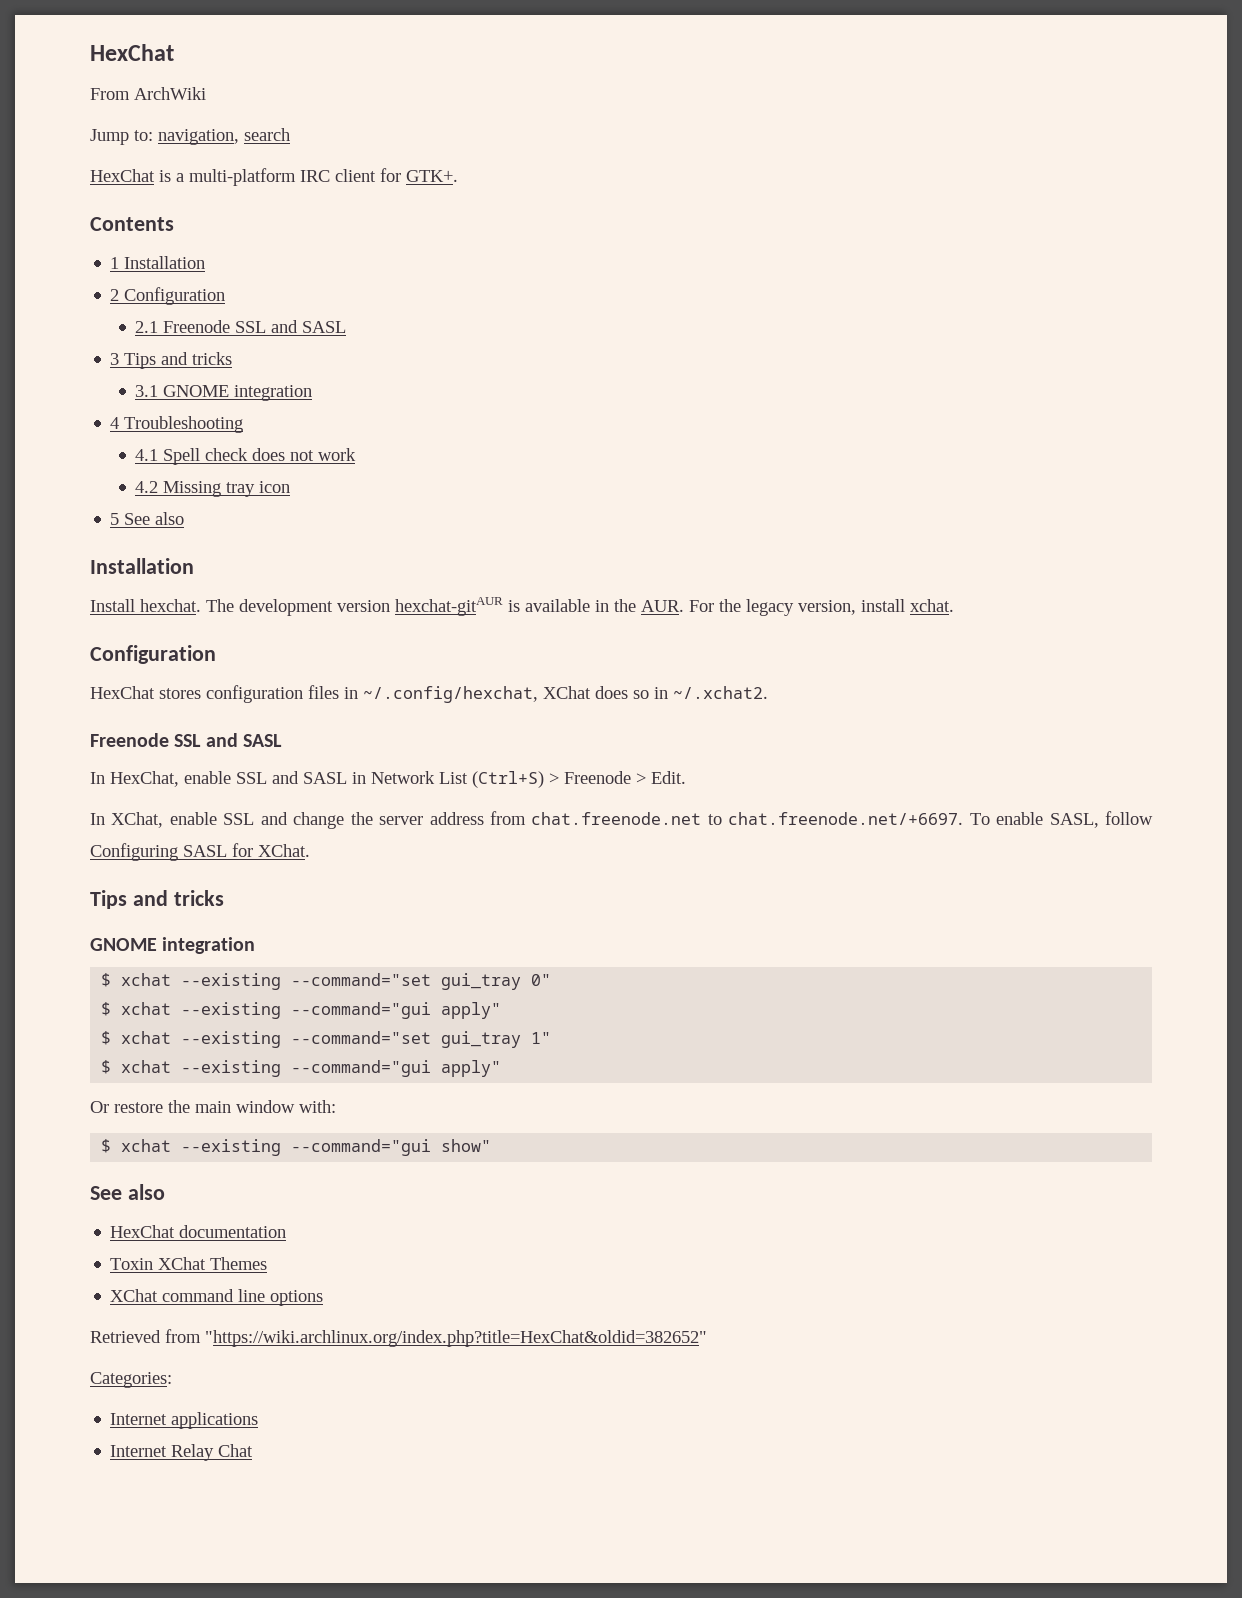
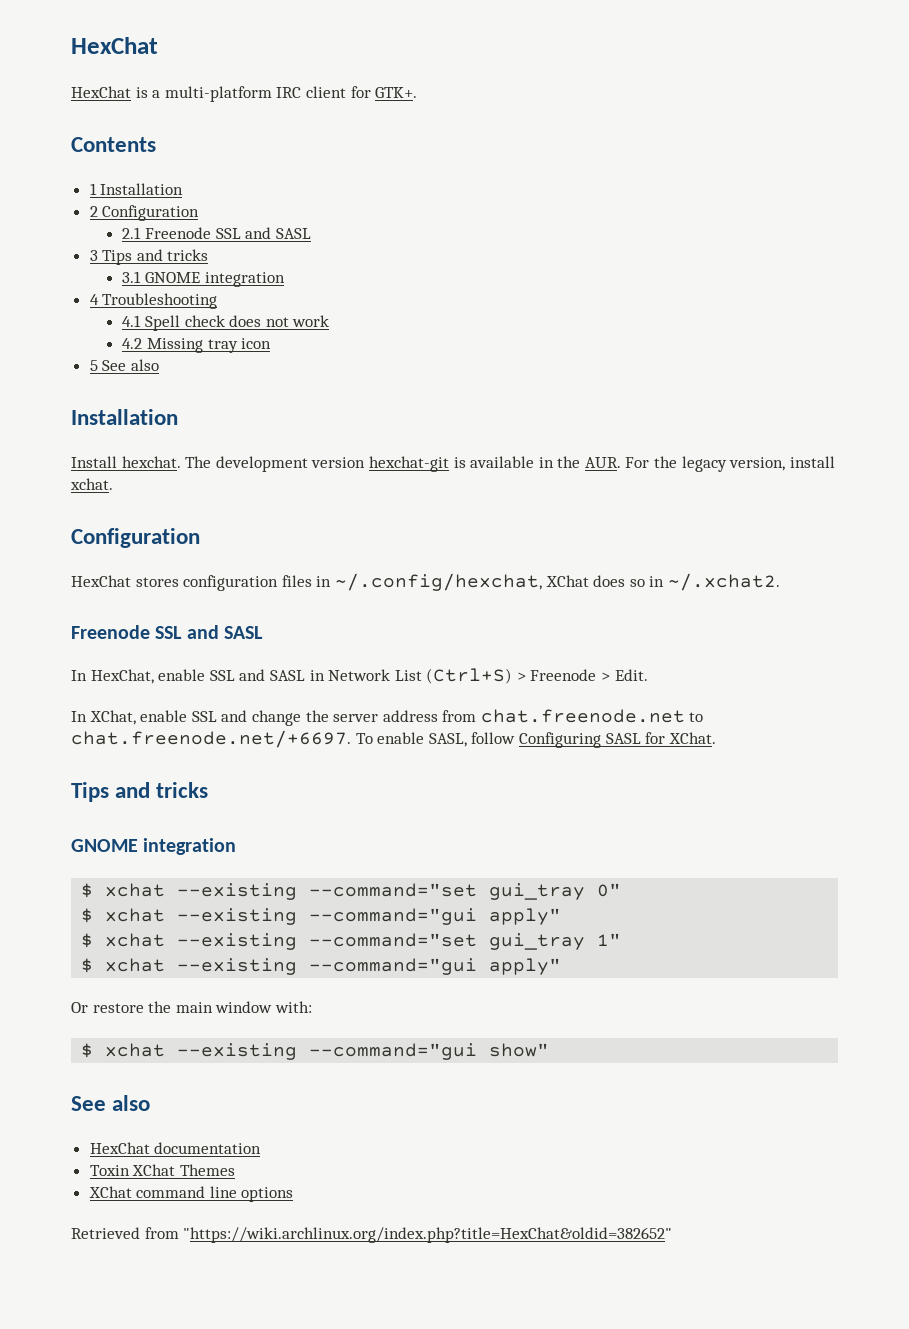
[90,44,174,61] [90,87,206,100] [90,128,290,145] HexChat // From ArchWiki // Jump to: navigation, search -> [71,37,158,54] HexChat
[395,597,503,616] hexchat-gitAUR -> [368,456,449,472] hexchat-git
[90,1372,172,1388] [110,1412,259,1429] [110,1444,254,1461] // Categories: // Internet applications // Internet Relay Chat -> (673, 1235) none

